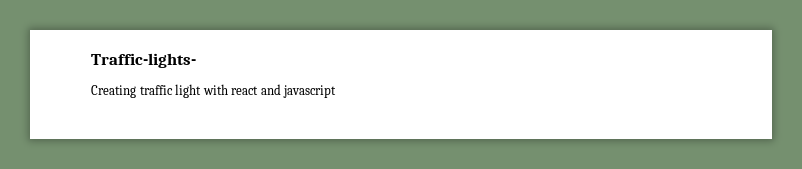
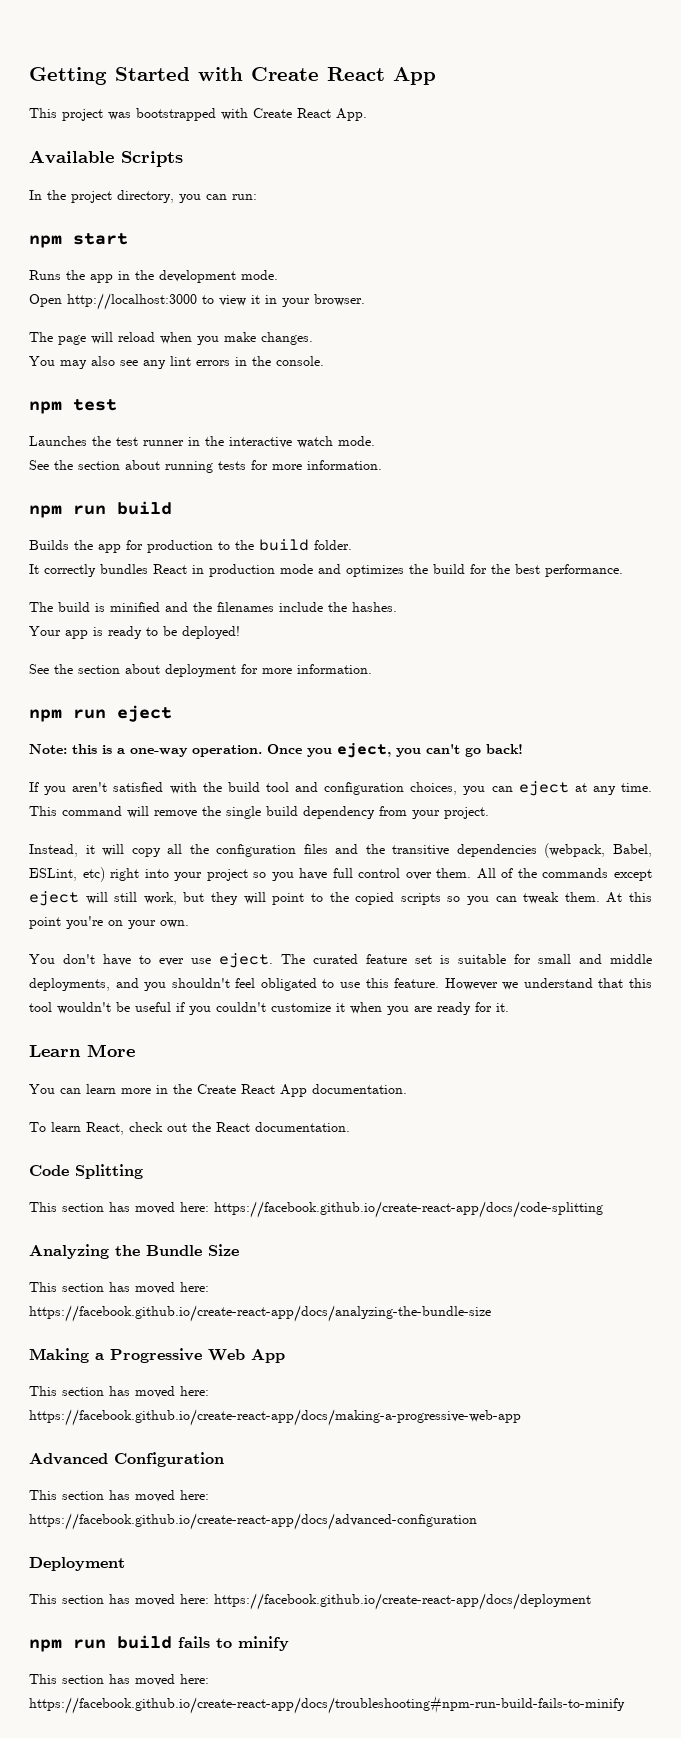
[91,53,196,68] [91,84,337,98] Traffic-lights- // Creating traffic light with react and javascript -> [29,67,436,85] [29,108,367,121] [29,150,183,167] [29,190,257,203] [29,233,128,248] [29,270,278,283] [29,293,365,310] [29,332,313,345] [29,356,324,369] [29,399,117,414] [29,436,375,448] [29,460,382,473] [29,501,172,518] [29,539,352,553] [29,564,623,577] [29,602,397,612] [29,626,240,639] [29,664,372,677] [29,705,172,722] [29,743,523,758] [29,781,652,796] [29,806,489,819] [29,843,653,858] [29,867,652,882] [29,891,652,906] [29,916,189,929] [29,953,652,968] [29,978,652,991] [29,1002,509,1015] [29,1044,135,1057] [29,1084,407,1097] [29,1122,350,1135] [29,1164,143,1179] [29,1201,603,1218] [29,1244,239,1259] [29,1282,209,1294] [29,1305,491,1322] [29,1348,285,1363] [29,1386,209,1398] [29,1409,521,1426] [29,1452,224,1467] [29,1490,209,1502] [29,1513,477,1530] [29,1557,125,1571] [29,1593,591,1610] [29,1635,289,1652] [29,1674,209,1686] [29,1696,625,1714] Getting Started with Create React App // This project was bootstrapped with Create React App. // Available Scripts // In the project directory, you can run: // npm start // Runs the app in the development mode. // Open http://localhost:3000 to view it in your browser. // The page will reload when you make changes. // You may also see any lint errors in the console. // npm test // Launches the test runner in the interactive watch mode. // See the section about running tests for more information. // npm run build // Builds the app for production to the build folder. // It correctly bundles React in production mode and optimizes the build for the best performance. // The build is minified and the filenames include the hashes. // Your app is ready to be deployed! // See the section about deployment for more information. // npm run eject // Note: this is a one-way operation. Once you eject, you can't go back! // If you aren't satisfied with the build tool and configuration choices, you can eject at any time. This command will remove the single build dependency from your project. // Instead, it will copy all the configuration files and the transitive dependencies (webpack, Babel, ESLint, etc) right into your project so you have full control over them. All of the commands except eject will still work, but they will point to the copied scripts so you can tweak them. At this point you're on your own. // You don't have to ever use eject. The curated feature set is suitable for small and middle deployments, and you shouldn't feel obligated to use this feature. However we understand that this tool wouldn't be useful if you couldn't customize it when you are ready for it. // Learn More // You can learn more in the Create React App documentation. // To learn React, check out the React documentation. // Code Splitting // This section has moved here: https://facebook.github.io/create-react-app/docs/code-splitting // Analyzing the Bundle Size // This section has moved here: https://facebook.github.io/create-react-app/docs/analyzing-the-bundle-size // Making a Progressive Web App // This section has moved here: https://facebook.github.io/create-react-app/docs/making-a-progressive-web-app // Advanced Configuration // This section has moved here: https://facebook.github.io/create-react-app/docs/advanced-configuration // Deployment // This section has moved here: https://facebook.github.io/create-react-app/docs/deployment // npm run build fails to minify // This section has moved here: https://facebook.github.io/create-react-app/docs/troubleshooting#npm-run-build-fails-to-minify

